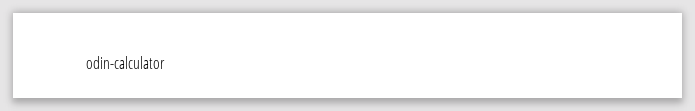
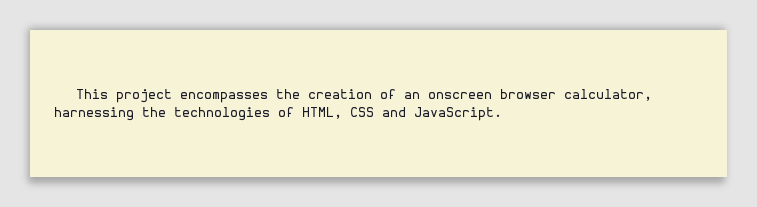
[86,56,165,69] odin-calculator -> [75,89,652,103] [54,107,502,121] This project encompasses the creation of an onscreen browser calculator, harnessing the technologies of HTML, CSS and JavaScript.

